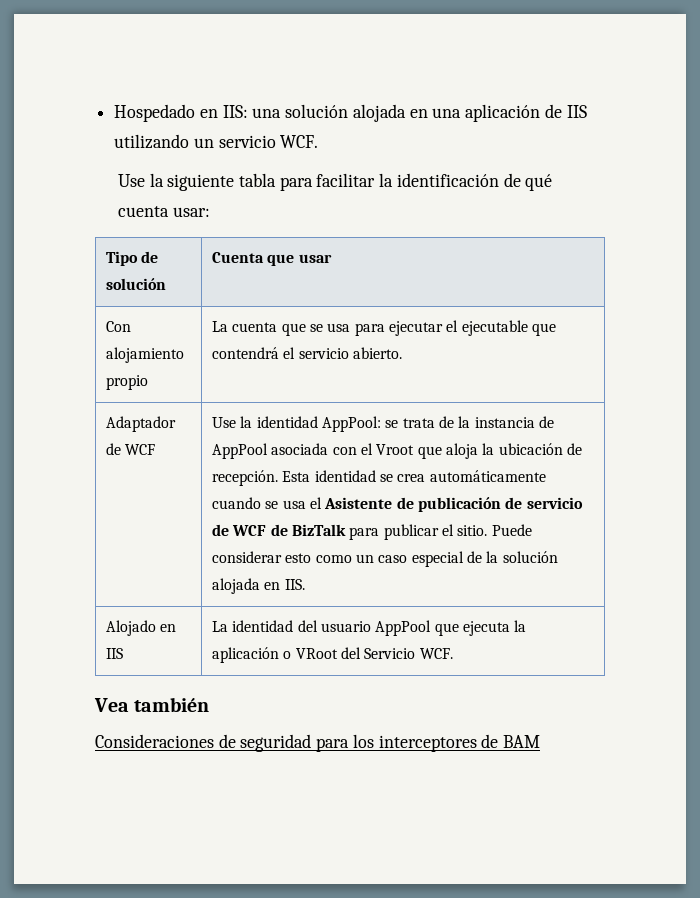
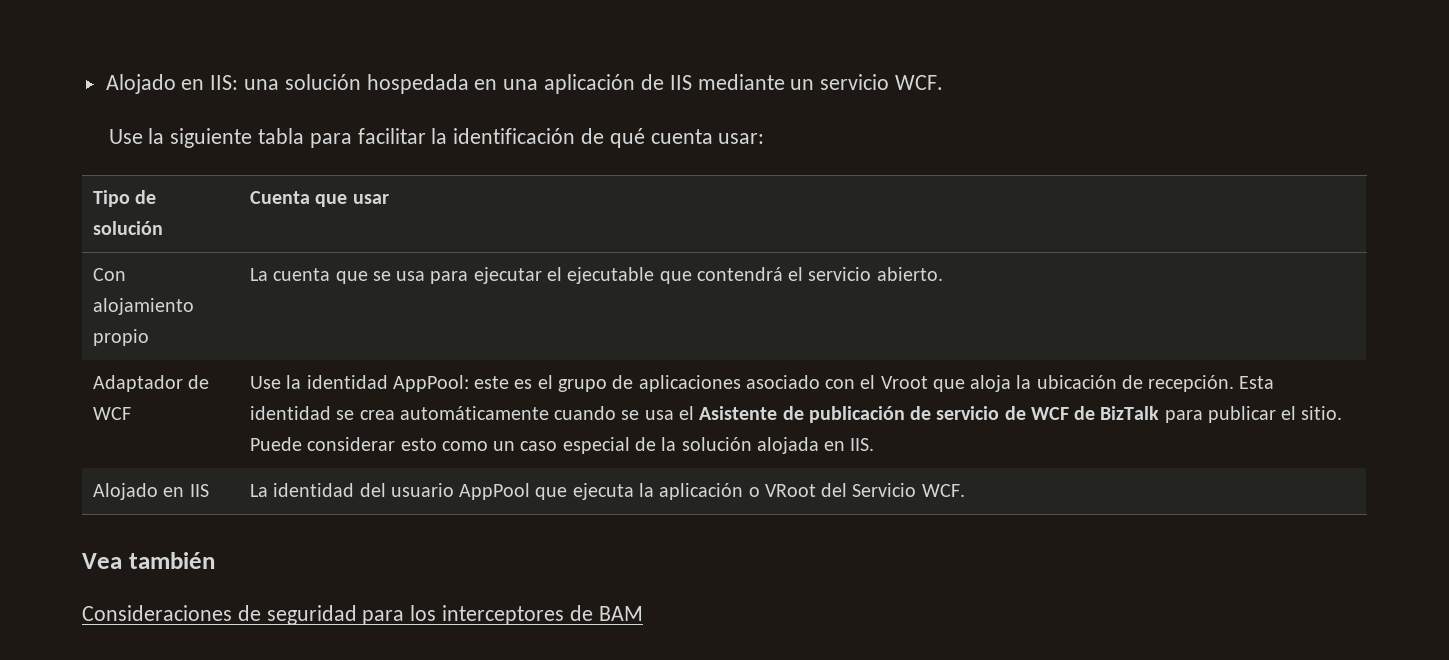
[114,104,196,122] Hospedado -> [105,74,176,94] Alojado
[352,104,406,122] alojada -> [366,74,469,94] hospedada
[114,134,190,149] utilizando -> [697,74,785,90] mediante
[385,416,554,428] [212,443,329,459] se trata de la instancia de AppPool asociada -> [474,375,820,392] este es el grupo de aplicaciones asociado

